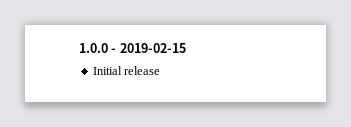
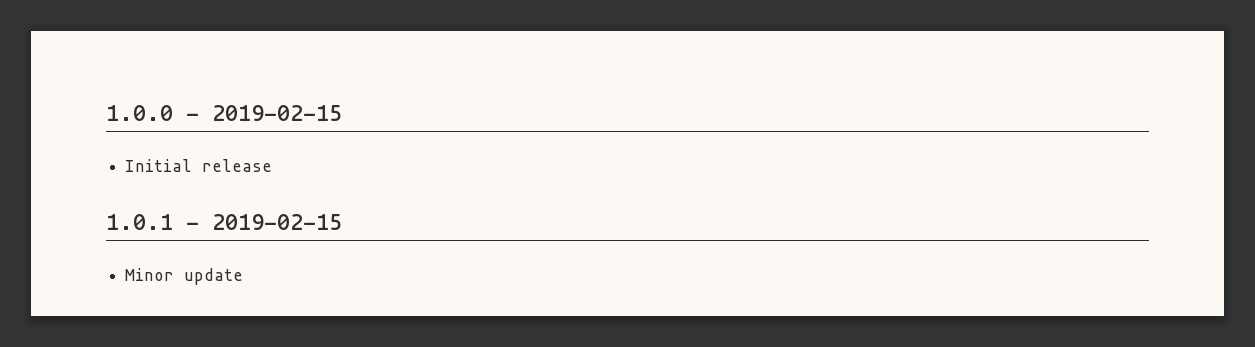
(161, 70) none -> [106,214,342,230] [125,268,244,285] // 1.0.1 - 2019-02-15 // Minor update

